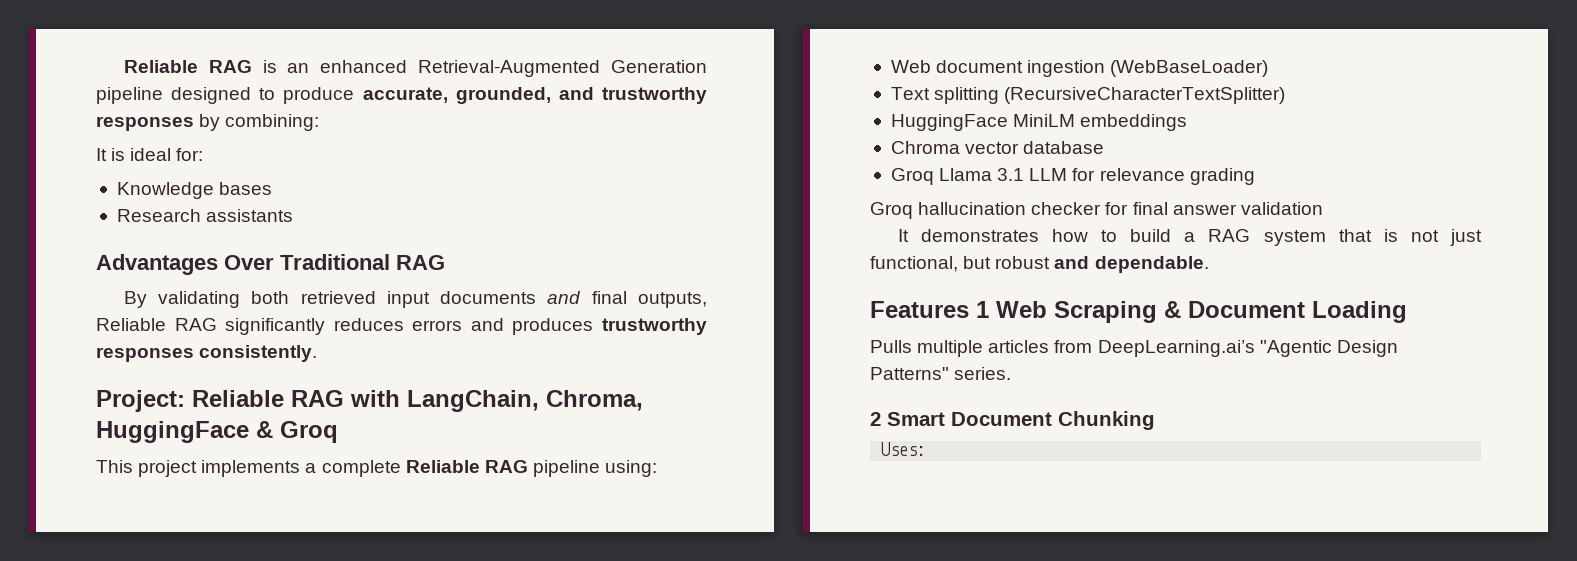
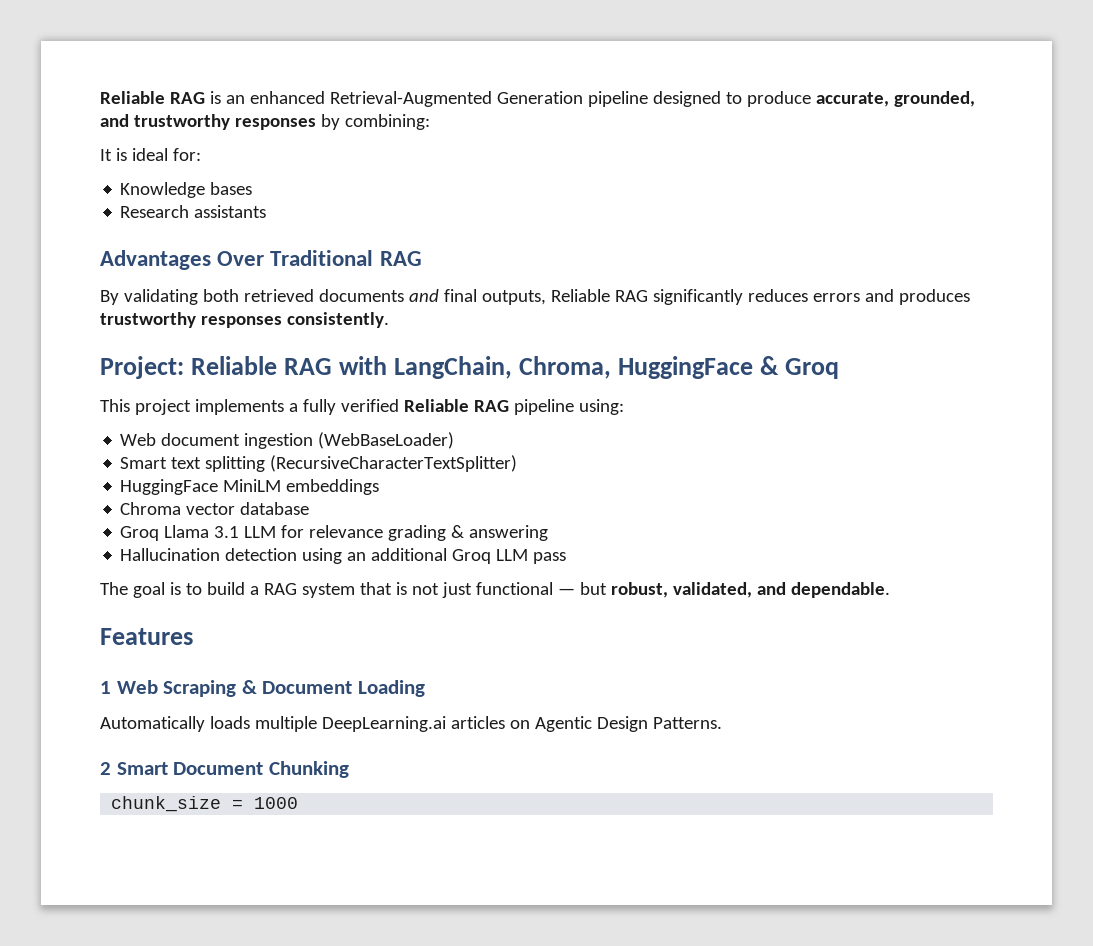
[386,291,430,308] input -> (314, 295) none
[321,460,401,477] complete -> [302,399,399,415] fully verified
[890,87,930,100] Text -> [120,457,202,469] Smart text
[870,202,1323,219] [897,229,1089,242] // Groq hallucination checker for final answer validation // It demonstrates how -> [451,525,549,541] [120,548,567,564] [100,582,181,598] & answering // Hallucination detection using an additional Groq LLM pass // The goal is
[870,256,1051,272] functional, but robust -> [475,582,752,598] functional — but robust, validated,
(969, 309) none -> (193, 636) //
[870,340,1398,357] [870,367,1012,380] Pulls multiple articles from DeepLearning.ai’s "Agentic Design Patterns" series. -> [100,716,722,732] Automatically loads multiple DeepLearning.ai articles on Agentic Design Patterns.
[881,442,927,456] Uses: -> [111,796,299,812] chunk_size = 1000

